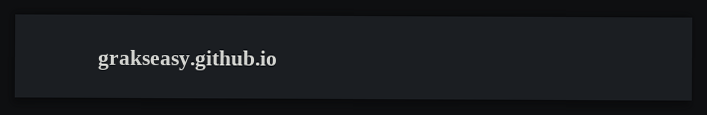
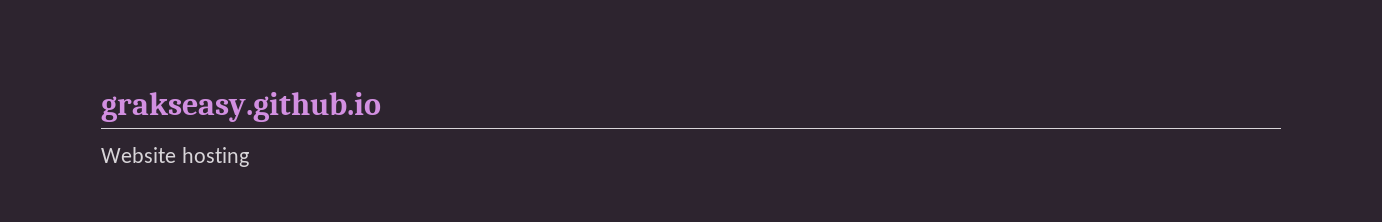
(278, 60) none -> [101,147,249,167] // Website hosting

